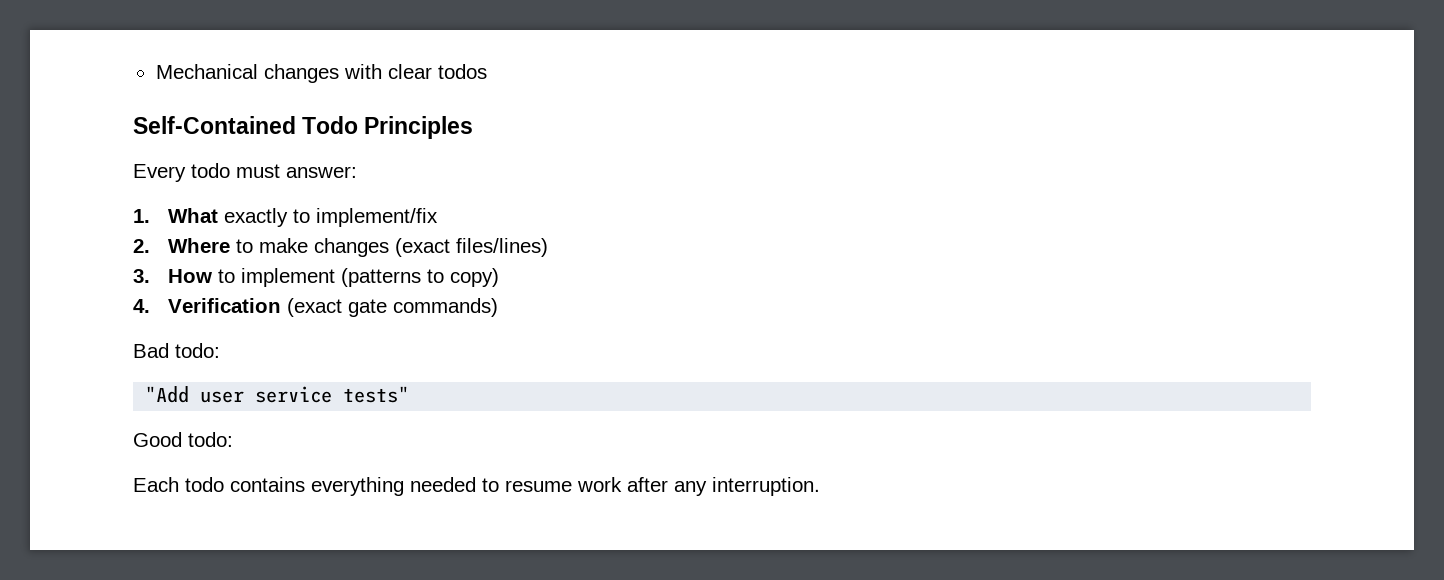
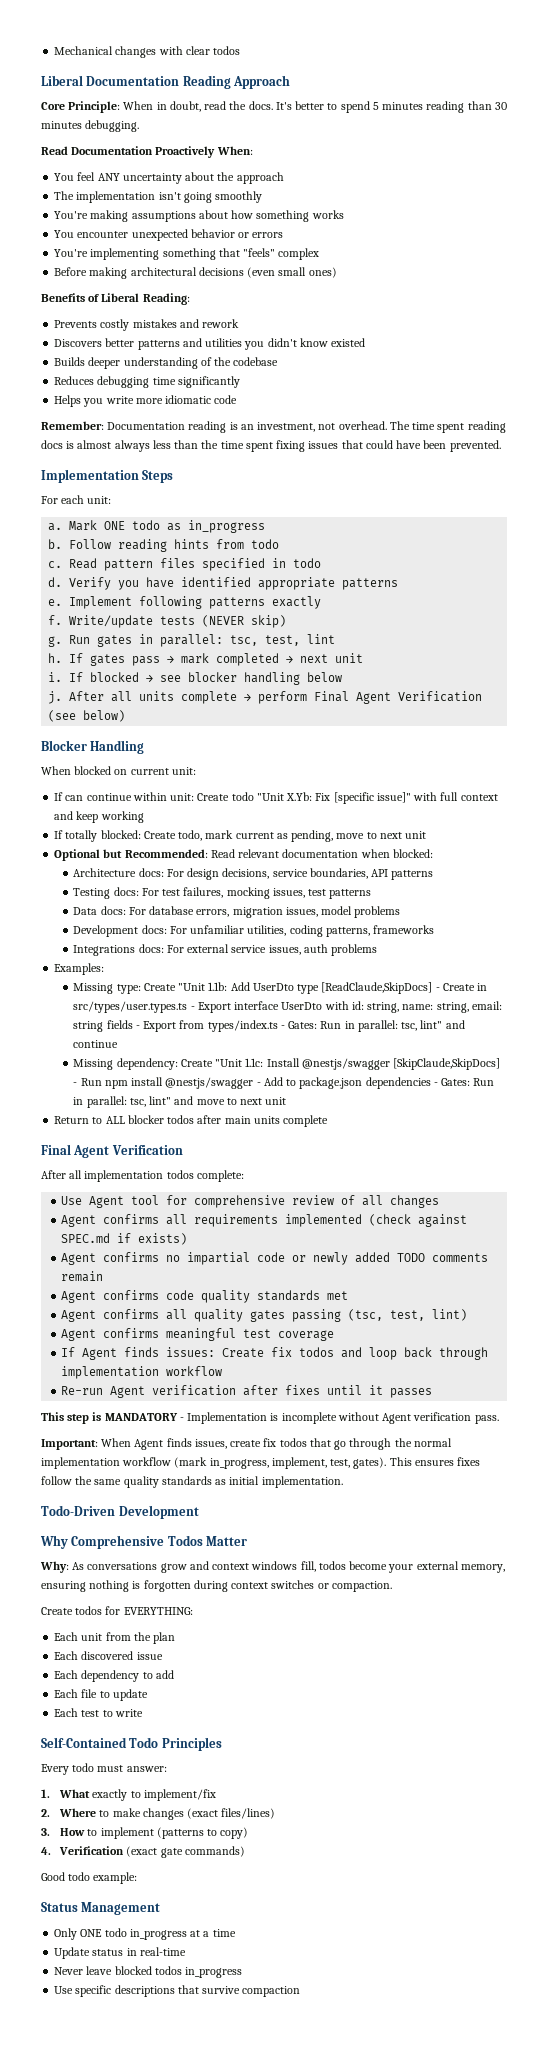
(487, 71) none -> [41,75,291,89] [41,101,507,113] [41,120,140,132] [41,146,253,158] [54,172,284,184] [54,191,263,203] [54,210,344,222] [54,229,284,241] [54,248,320,260] [54,267,337,279] [41,293,190,305] [54,319,240,331] [54,338,366,350] [54,357,279,369] [54,376,240,388] [54,395,238,407] [41,421,506,433] [41,440,501,452] [41,469,174,483] [41,495,112,504] [48,520,266,533] [48,539,280,552] [48,558,322,571] [48,577,399,590] [48,596,322,609] [48,615,287,628] [48,634,336,647] [48,653,364,666] [48,672,343,685] [48,691,483,704] [48,710,126,722] [41,740,145,754] [41,766,196,775] [54,792,498,804] [54,811,144,823] [54,830,427,842] [54,849,433,861] [73,868,434,880] [73,887,372,899] [73,906,401,918] [73,925,435,937] [73,944,378,956] [54,963,105,975] [73,982,488,994] [73,1001,502,1013] [73,1020,465,1032] [73,1040,119,1048] [73,1058,501,1070] [73,1077,495,1089] [73,1096,287,1108] [54,1115,329,1127] [41,1144,183,1158] [41,1170,244,1182] [61,1195,440,1208] [61,1214,468,1227] [61,1233,188,1245] [61,1252,489,1265] [61,1271,104,1282] [61,1290,349,1303] [61,1309,468,1322] [61,1328,335,1341] [61,1347,489,1360] [61,1366,223,1379] [61,1385,433,1398] [41,1412,499,1424] [41,1438,452,1450] [41,1457,481,1469] [41,1476,343,1488] [41,1505,199,1519] [40,1535,248,1549] [40,1561,505,1573] [41,1580,392,1592] [41,1606,193,1615] [54,1632,176,1644] [54,1651,163,1660] [54,1670,174,1682] [54,1689,148,1701] [54,1708,143,1717] // Liberal Documentation Reading Approach // Core Principle: When in doubt, read the docs. It's better to spend 5 minutes reading than 30 minutes debugging. // Read Documentation Proactively When: // You feel ANY uncertainty about the approach // The implementation isn't going smoothly // You're making assumptions about how something works // You encounter unexpected behavior or errors // You're implementing something that "feels" complex // Before making architectural decisions (even small ones) // Benefits of Liberal Reading: // Prevents costly mistakes and rework // Discovers better patterns and utilities you didn't know existed // Builds deeper understanding of the codebase // Reduces debugging time significantly // Helps you write more idiomatic code // Remember: Documentation reading is an investment, not overhead. The time spent reading docs is almost always less than the time spent fixing issues that could have been prevented. // Implementation Steps // For each unit: // a. Mark ONE todo as in_progress // b. Follow reading hints from todo // c. Read pattern files specified in todo // d. Verify you have identified appropriate patterns // e. Implement following patterns exactly // f. Write/update tests (NEVER skip) // g. Run gates in parallel: tsc, test, lint // h. If gates pass → mark completed → next unit // i. If blocked → see blocker handling below // j. After all units complete → perform Final Agent Verification (see below) // Blocker Handling // When blocked on current unit: // If can continue within unit: Create todo "Unit X.Yb: Fix [specific issue]" with full context and keep working // If totally blocked: Create todo, mark current as pending, move to next unit // Optional but Recommended: Read relevant documentation when blocked: // Architecture docs: For design decisions, service boundaries, API patterns // Testing docs: For test failures, mocking issues, test patterns // Data docs: For database errors, migration issues, model problems // Development docs: For unfamiliar utilities, coding patterns, frameworks // Integrations docs: For external service issues, auth problems // Examples: // Missing type: Create "Unit 1.1b: Add UserDto type [ReadClaude,SkipDocs] - Create in src/types/user.types.ts - Export interface UserDto with id: string, name: string, email: string fields - Export from types/index.ts - Gates: Run in parallel: tsc, lint" and continue // Missing dependency: Create "Unit 1.1c: Install @nestjs/swagger [SkipClaude,SkipDocs] - Run npm install @nestjs/swagger - Add to package.json dependencies - Gates: Run in parallel: tsc, lint" and move to next unit // Return to ALL blocker todos after main units complete // Final Agent Verification // After all implementation todos complete: // Use Agent tool for comprehensive review of all changes // Agent confirms all requirements implemented (check against SPEC.md if exists) // Agent confirms no impartial code or newly added TODO comments remain // Agent confirms code quality standards met // Agent confirms all quality gates passing (tsc, test, lint) // Agent confirms meaningful test coverage // If Agent finds issues: Create fix todos and loop back through implementation workflow // Re-run Agent verification after fixes until it passes // This step is MANDATORY - Implementation is incomplete without Agent verification pass. // Important: When Agent finds issues, create fix todos that go through the normal implementation workflow (mark in_progress, implement, test, gates). This ensures fixes follow the same quality standards as initial implementation. // Todo-Driven Development // Why Comprehensive Todos Matter // Why: As conversations grow and context windows fill, todos become your external memory, ensuring nothing is forgotten during context switches or compaction. // Create todos for EVERYTHING: // Each unit from the plan // Each discovered issue // Each dependency to add // Each file to update // Each test to write
[133,343,220,358] [145,386,410,403] [133,432,233,447] [133,477,820,496] Bad todo: // "Add user service tests" // Good todo: // Each todo contains everything needed to resume work after any interruption. -> [41,1872,138,1884] [41,1902,161,1915] [54,1928,236,1940] [54,1947,186,1959] [54,1966,243,1978] [54,1985,301,1997] Good todo example: // Status Management // Only ONE todo in_progress at a time // Update status in real-time // Never leave blocked todos in_progress // Use specific descriptions that survive compaction

